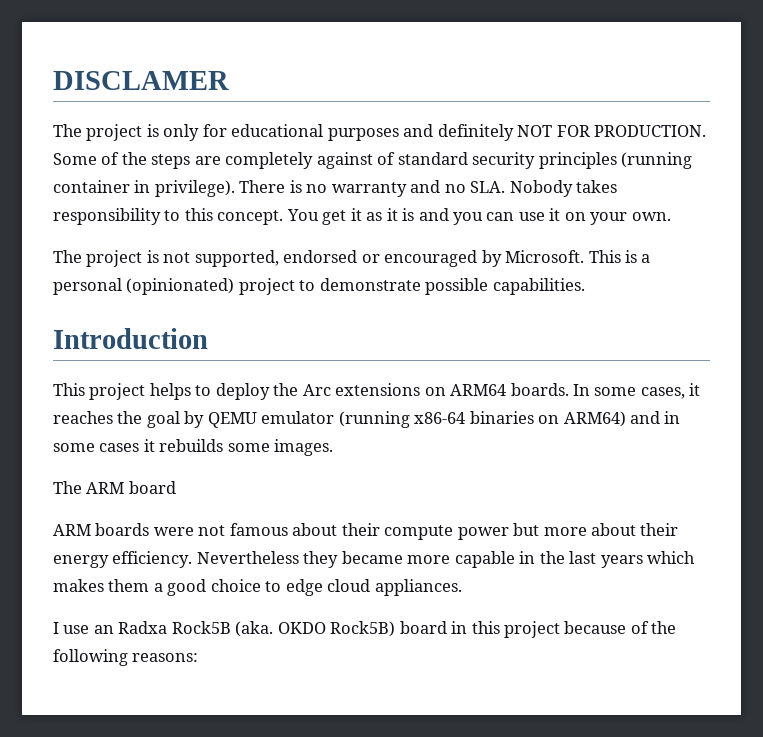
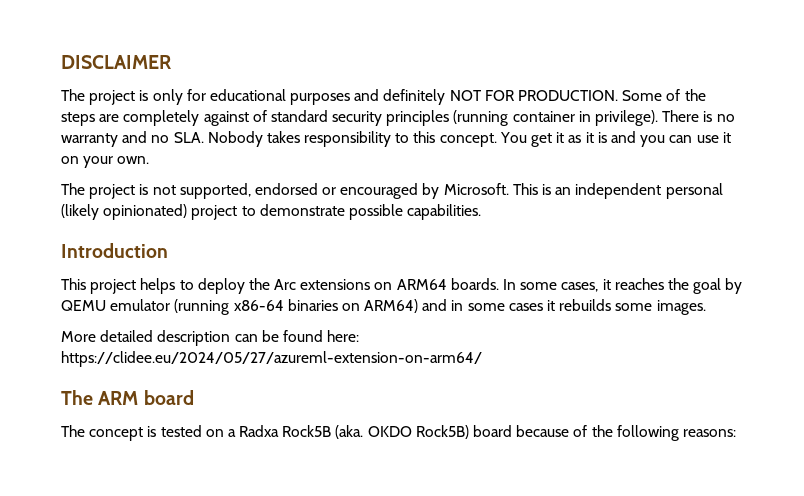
[53,71,229,90] DISCLAMER -> [61,55,171,69] DISCLAIMER
[641,254,651,263] [53,278,235,295] a personal (opinionated) -> [555,183,723,199] [61,204,188,220] an independent personal (likely opinionated)
[53,481,176,494] [53,523,679,540] [53,551,696,568] [53,579,462,596] [53,622,114,634] The ARM board // ARM boards were not famous about their compute power but more about their energy efficiency. Nevertheless they became more capable in the last years which makes them a good choice to edge cloud appliances. // I use an -> [61,330,360,346] [61,351,482,367] [61,390,194,405] [61,425,236,441] More detailed description can be found here: https://clidee.eu/2024/05/27/azureml-extension-on-arm64/ // The ARM board // The concept is tested on a
[451,621,561,638] in this project -> (513, 431) none

